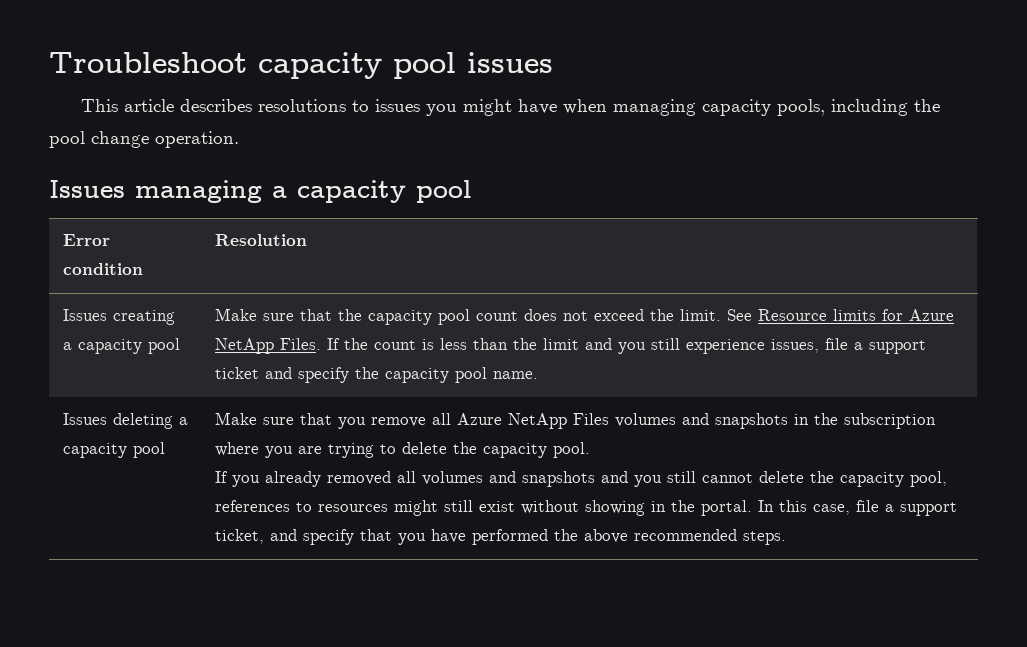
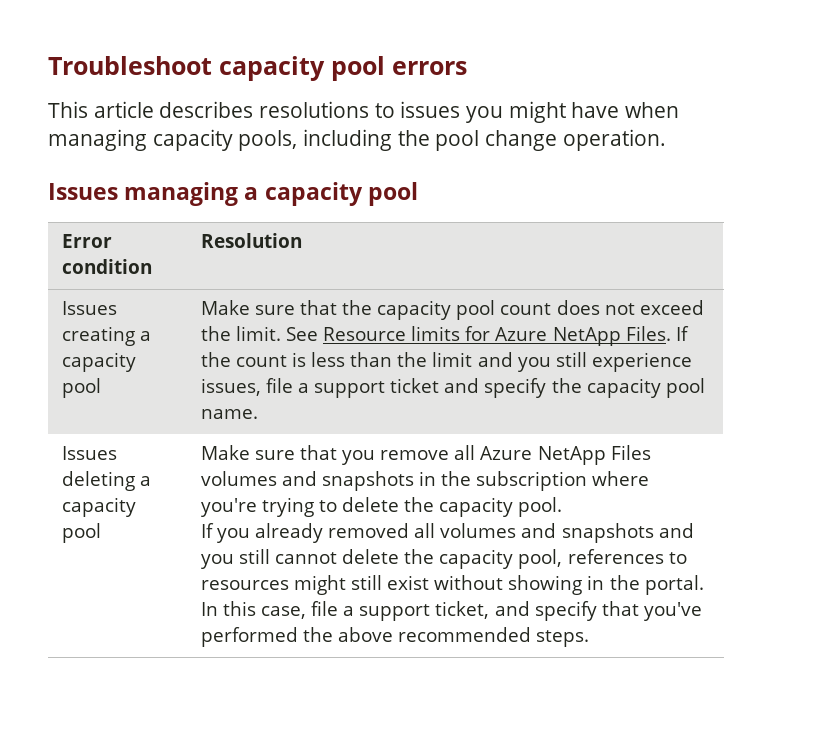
[467,52,553,73] issues -> [391,61,467,75] errors
[264,446,322,458] you are -> [200,498,257,517] you're
[397,529,466,545] you have -> [643,602,702,621] you've

